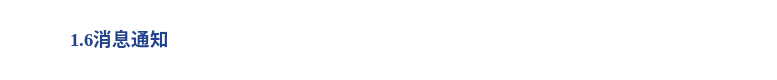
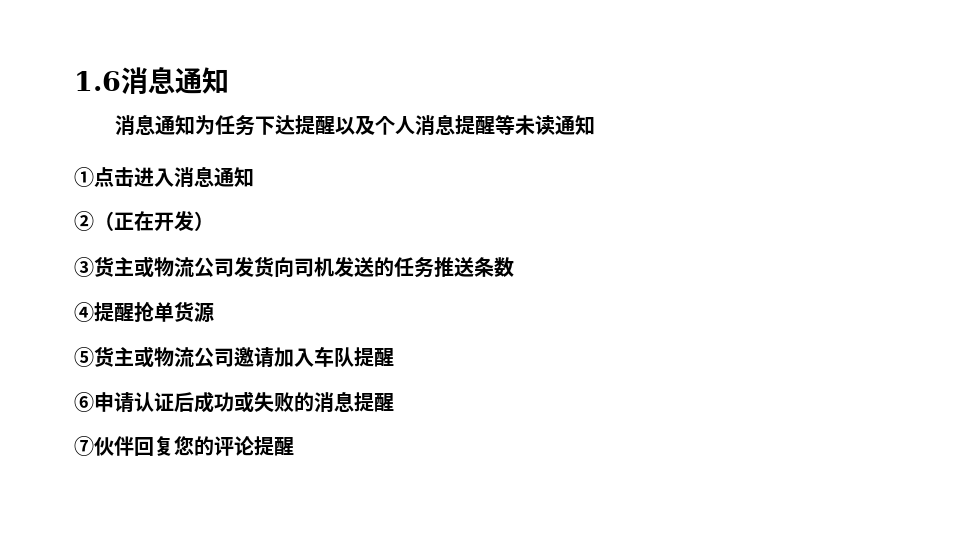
(169, 39) none -> [115,114,596,136] [74,166,254,188] [74,211,214,231] [74,256,514,278] [74,301,214,323] [74,346,394,368] [74,391,394,413] [74,436,294,456] // 消息通知为任务下达提醒以及个人消息提醒等未读通知 // ①点击进入消息通知 // ②（正在开发） // ③货主或物流公司发货向司机发送的任务推送条数 // ④提醒抢单货源 // ⑤货主或物流公司邀请加入车队提醒 // ⑥申请认证后成功或失败的消息提醒 // ⑦伙伴回复您的评论提醒

